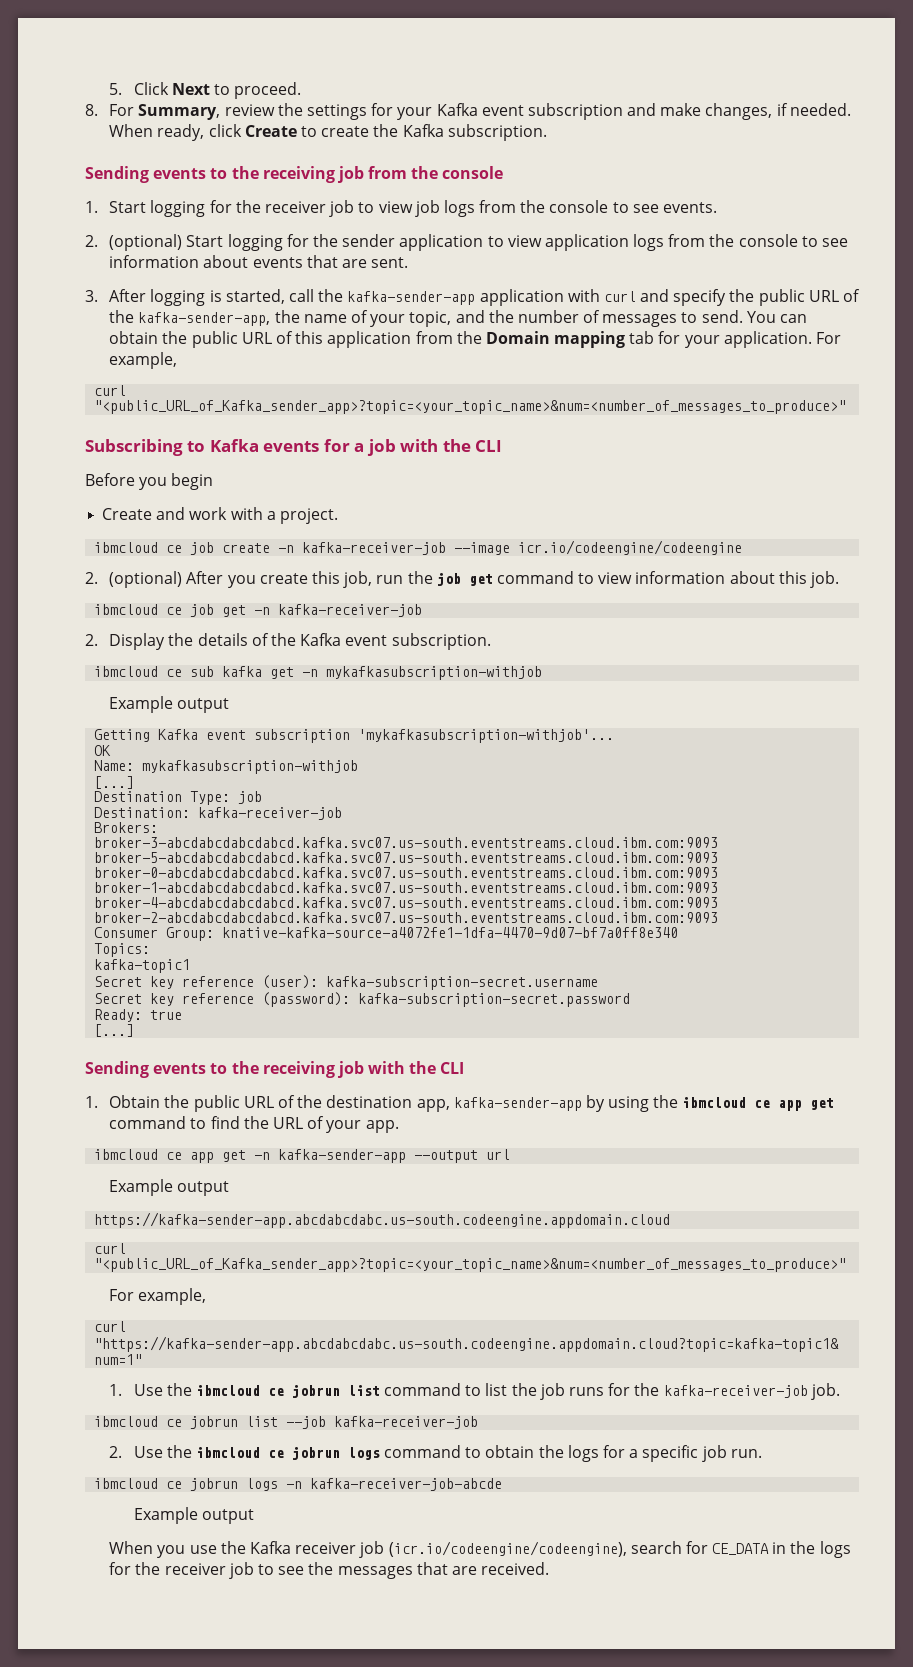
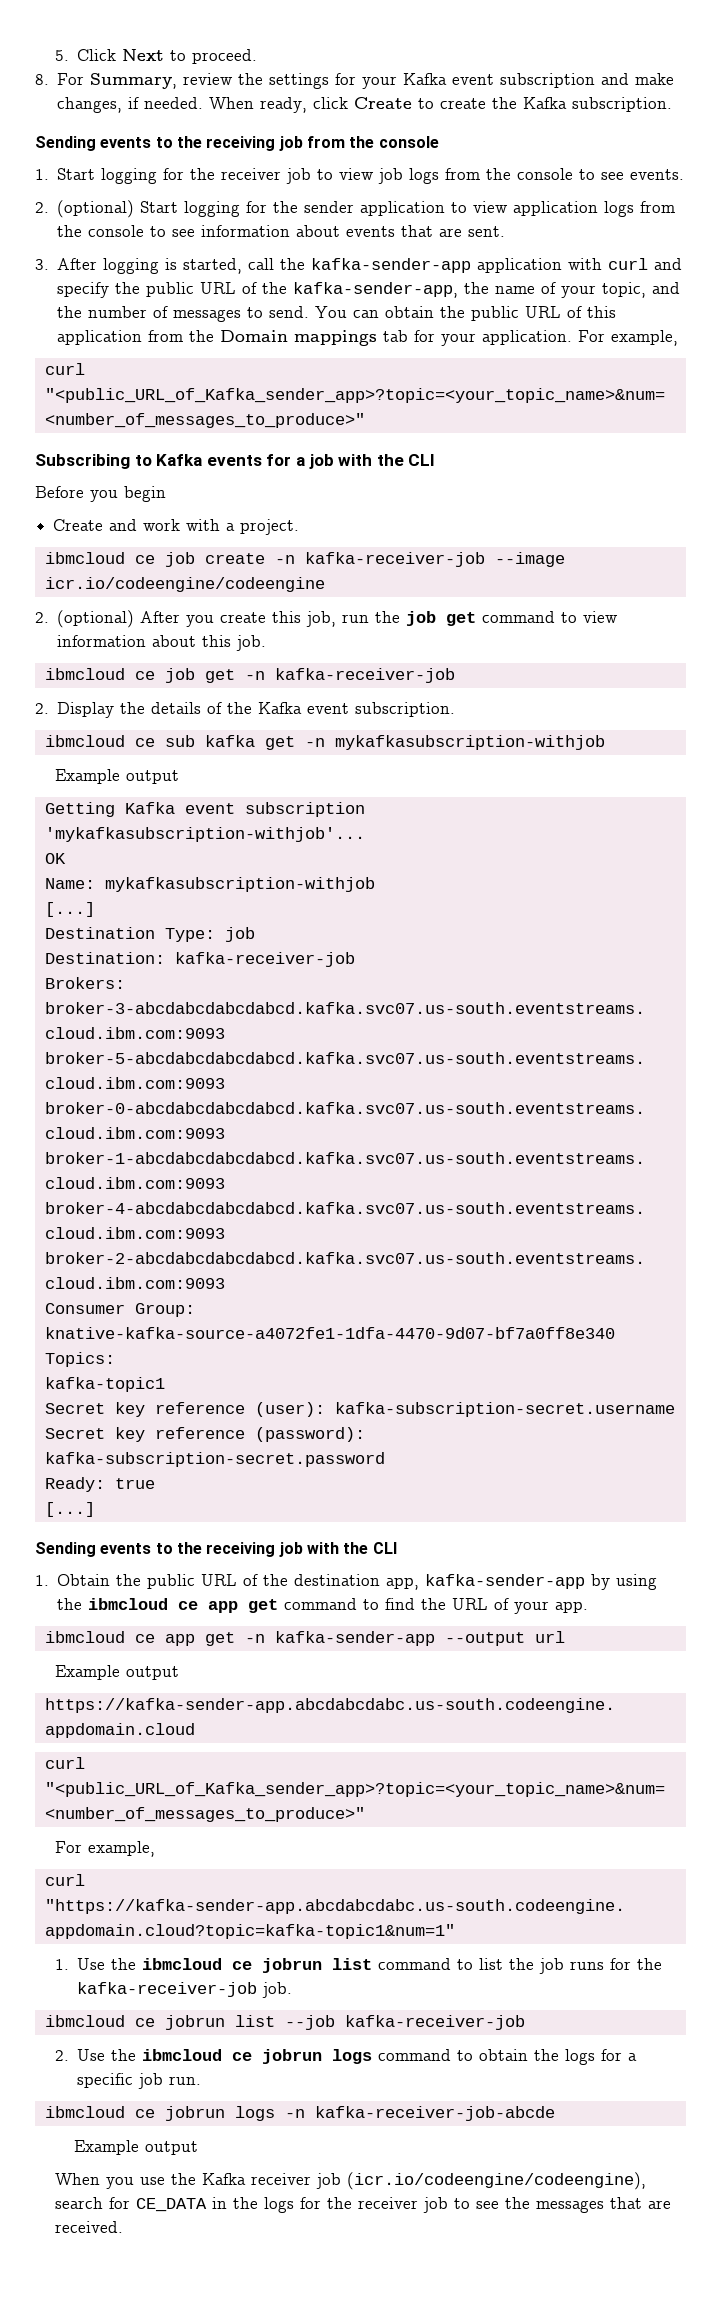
[554,331,626,348] mapping -> [294,330,378,346] mappings

